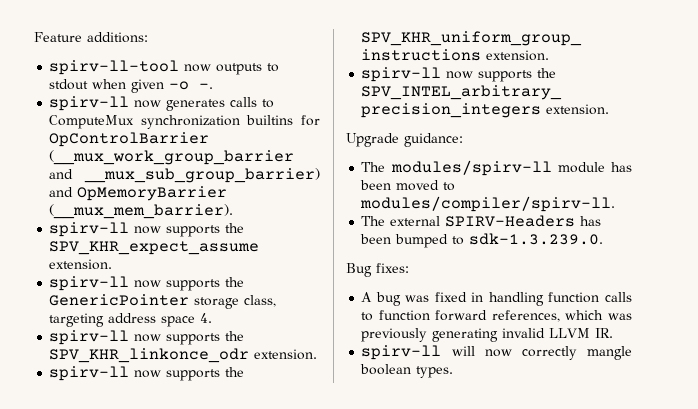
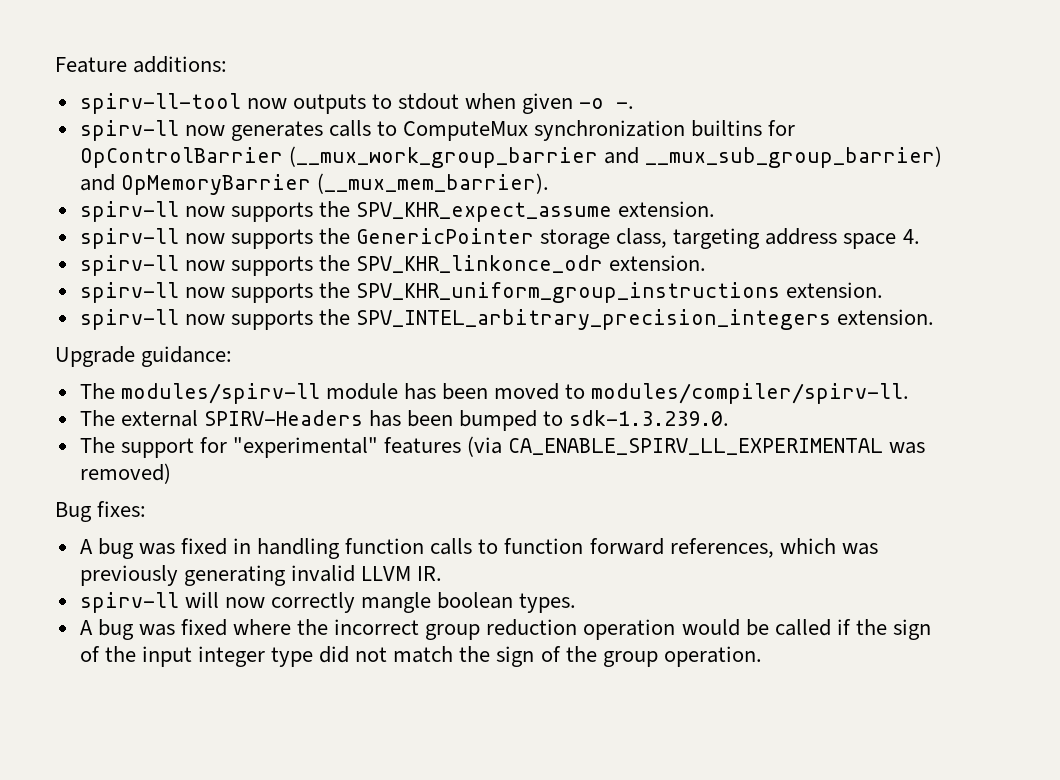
(604, 239) none -> [79,436,926,458] [79,463,171,484] // The support for "experimental" features (via CA_ENABLE_SPIRV_LL_EXPERIMENTAL was removed)
(454, 372) none -> [79,619,931,640] [79,646,762,667] // A bug was fixed where the incorrect group reduction operation would be called if the sign of the input integer type did not match the sign of the group operation.

